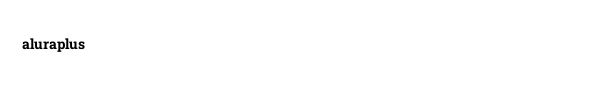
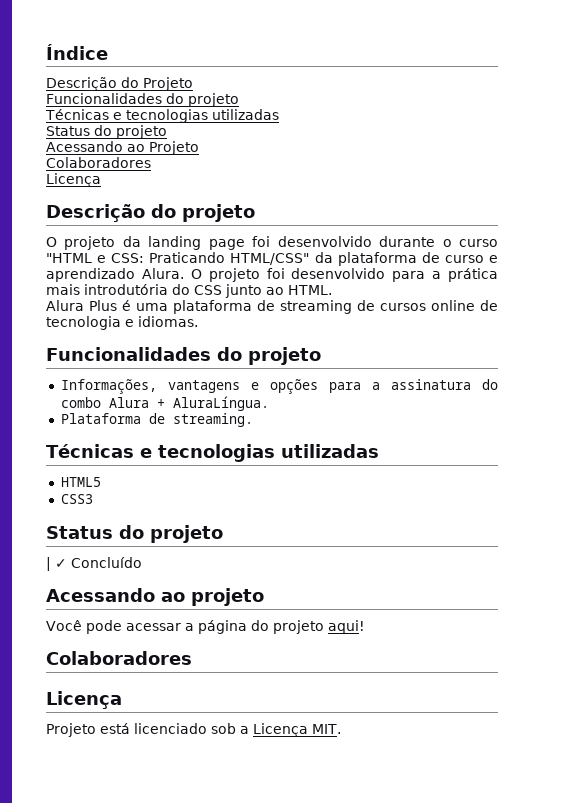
[22,38,85,52] aluraplus -> [46,44,108,60] [46,77,193,91] [46,93,239,107] [45,109,279,123] [46,125,167,139] [46,141,199,155] [46,157,151,168] [46,173,101,187] [46,204,255,222] [46,236,499,250] [46,252,498,266] [46,268,498,282] [46,284,332,298] [46,300,498,314] [46,316,198,330] [46,347,321,365] [60,379,498,394] [60,396,269,411] [60,413,253,427] [46,444,379,462] [60,477,101,487] [60,494,93,504] [46,525,223,543] [46,557,142,571] [46,588,264,606] [46,620,365,634] [46,651,192,665] [46,691,122,709] [46,723,341,737] Índice // Descrição do Projeto // Funcionalidades do projeto // Técnicas e tecnologias utilizadas // Status do projeto // Acessando ao Projeto // Colaboradores // Licença // Descrição do projeto // O projeto da landing page foi desenvolvido durante o curso "HTML e CSS: Praticando HTML/CSS" da plataforma de curso e aprendizado Alura. O projeto foi desenvolvido para a prática mais introdutória do CSS junto ao HTML. // Alura Plus é uma plataforma de streaming de cursos online de tecnologia e idiomas. // Funcionalidades do projeto // Informações, vantagens e opções para a assinatura do combo Alura + AluraLíngua. // Plataforma de streaming. // Técnicas e tecnologias utilizadas // HTML5 // CSS3 // Status do projeto // | ✓ Concluído // Acessando ao projeto // Você pode acessar a página do projeto aqui! // Colaboradores // Licença // Projeto está licenciado sob a Licença MIT.

